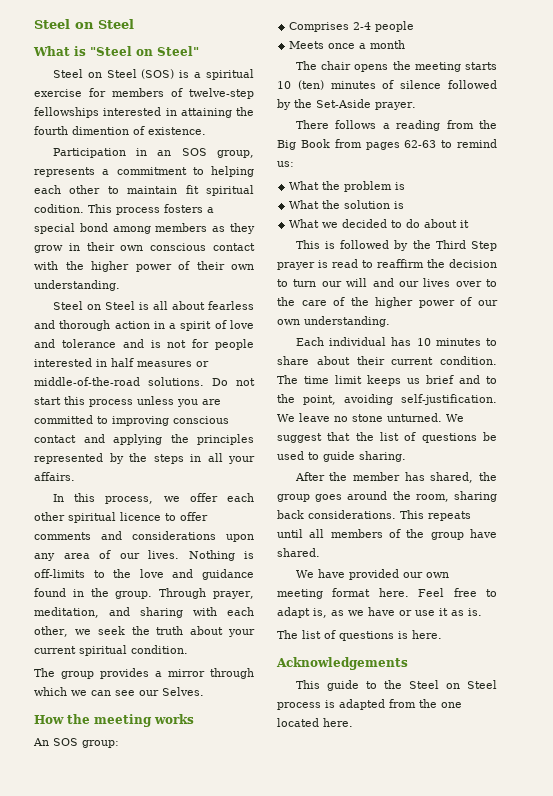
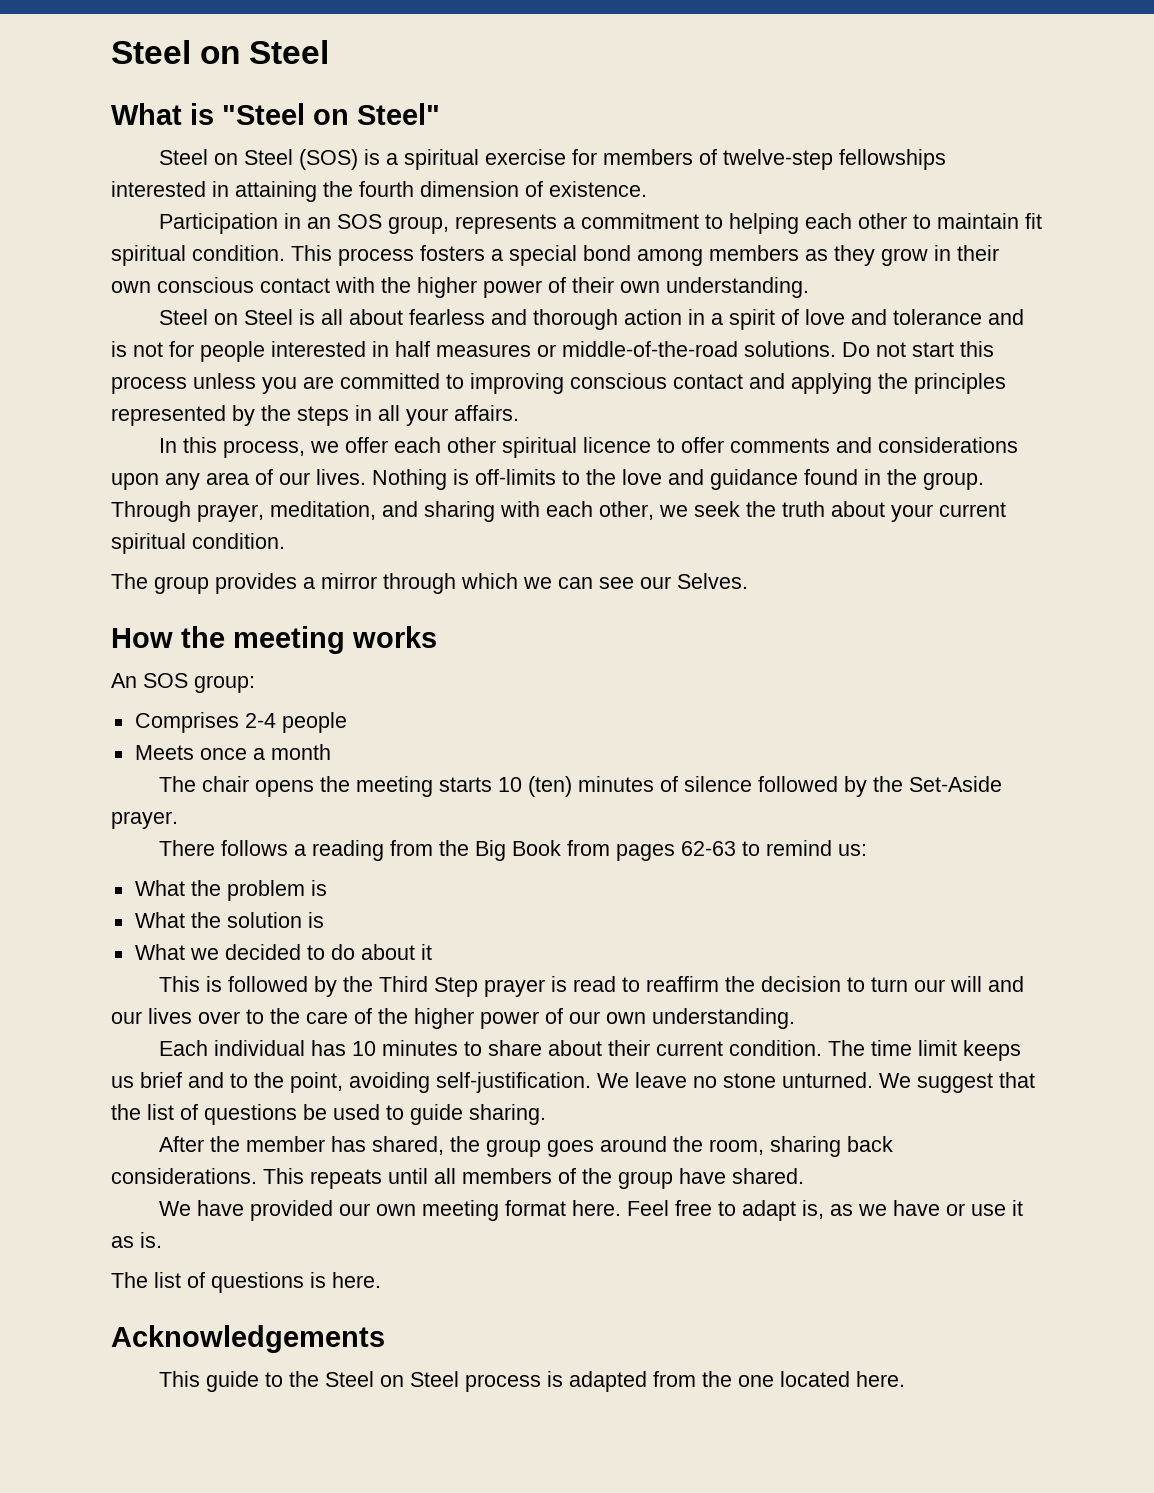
[72,126,129,135] dimention -> [420,181,519,197] dimension
[34,204,84,213] codition. -> [192,245,285,261] condition.

